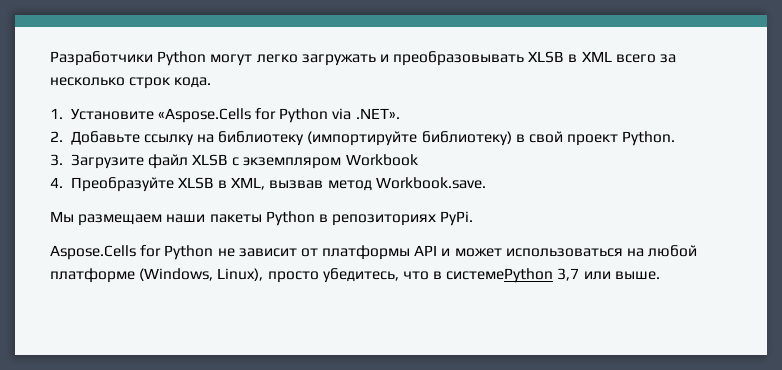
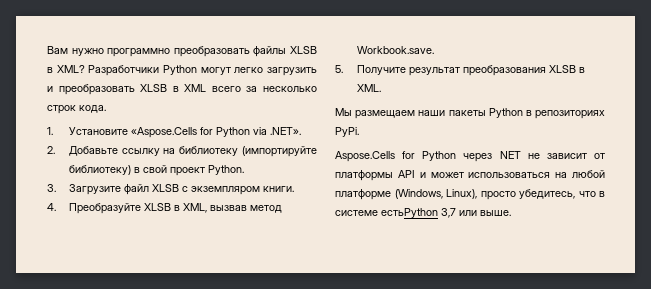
(50, 58) none -> [47,46,317,57] [47,65,85,73] Вам нужно программно преобразовать файлы XLSB в XML?
[301,51,525,66] загружать и преобразовывать -> [267,67,317,76] [47,84,135,95] загрузить и преобразовать
[345,154,418,166] Workbook -> [262,186,294,192] книги.
(486, 183) none -> [335,65,585,76] [356,84,381,92] // 5. Получите результат преобразования XLSB в XML.
(214, 252) none -> [463,151,521,162] через NET
[446,268,554,283] системеPython -> [335,208,438,218] системе естьPython

